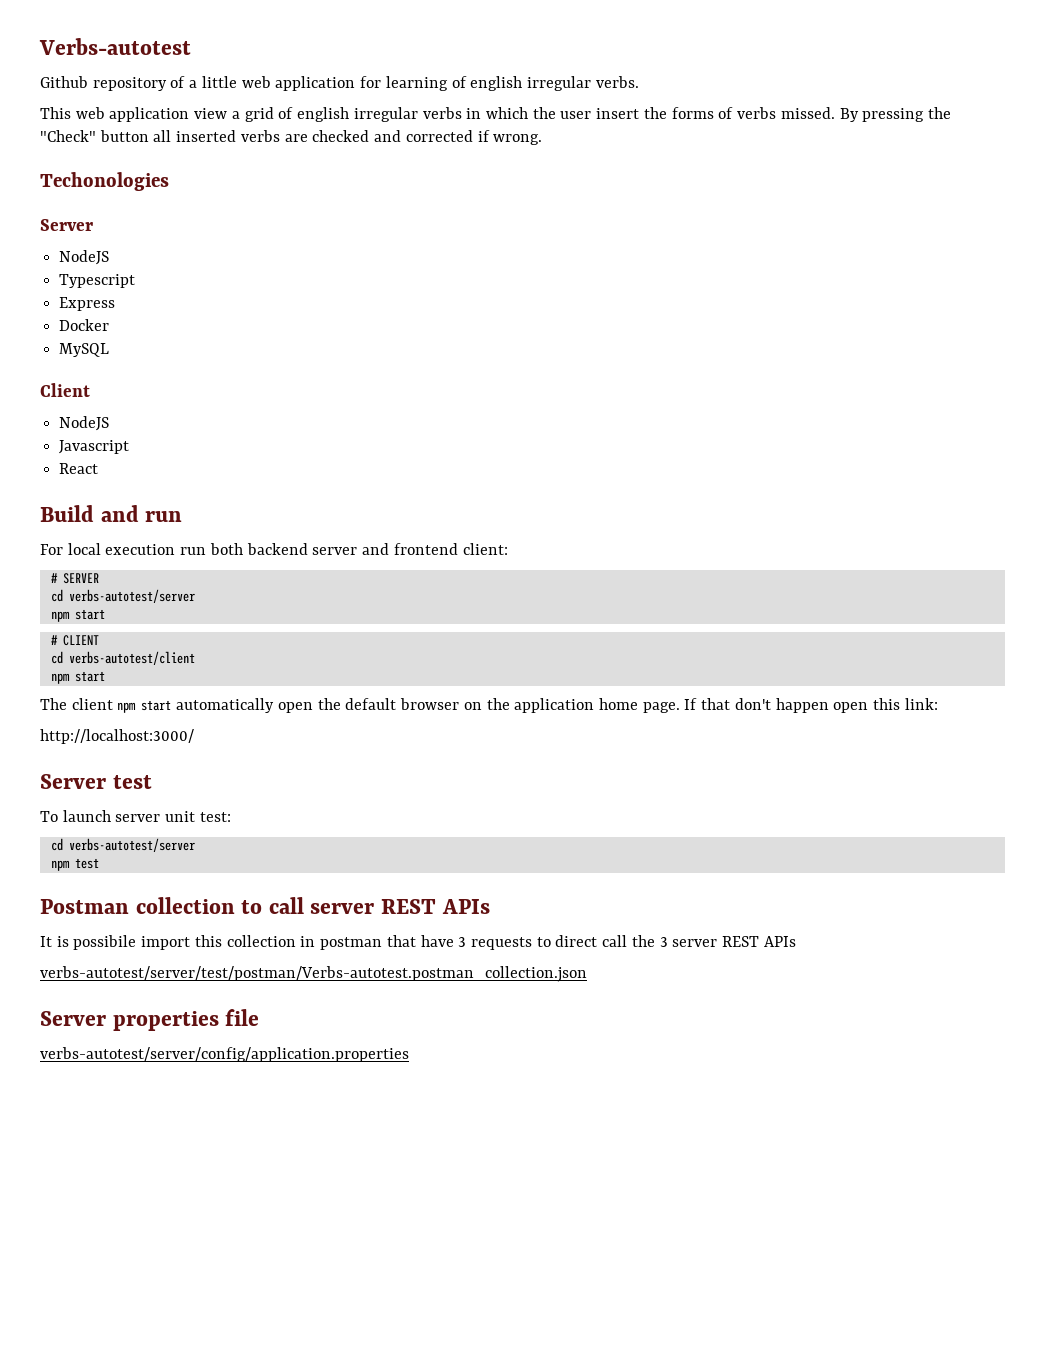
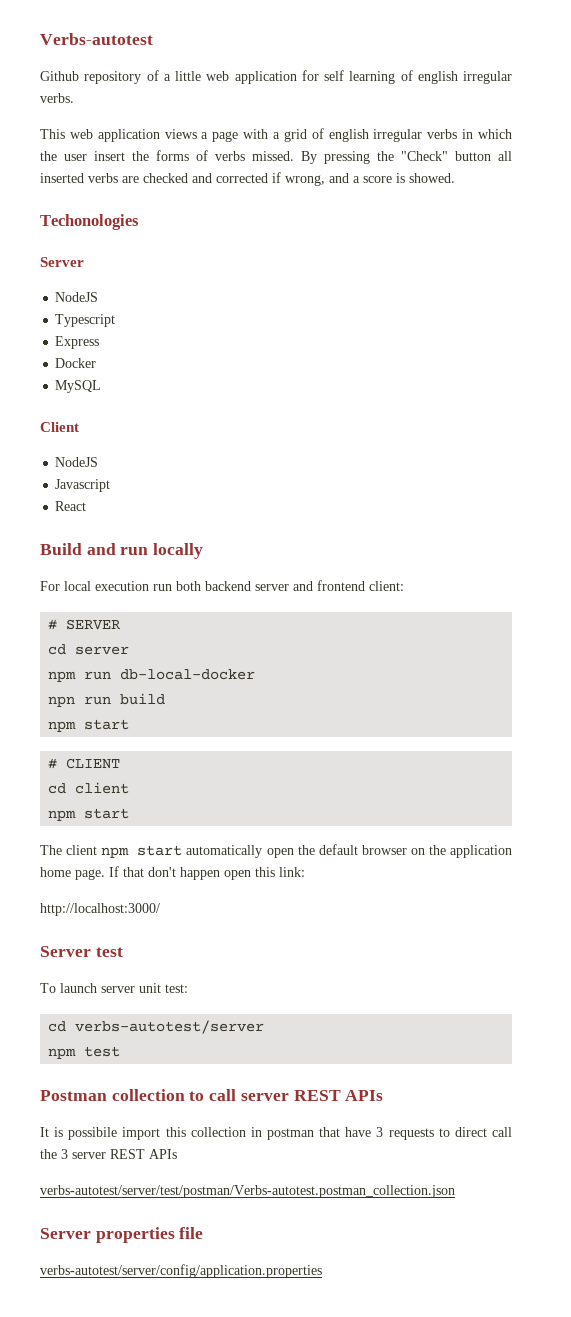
(382, 82) none -> [324,70,344,81] self
[194,108,228,119] view -> [164,129,269,142] views a page with
[493,134,543,145] wrong. -> [285,173,455,186] wrong, and a score is showed.
(183, 516) none -> [153,543,204,559] locally
[68,589,195,603] verbs-autotest/server -> [75,646,130,655] [48,669,256,682] [48,693,166,707] server // npm run db-local-docker // npn run build
[68,651,195,665] verbs-autotest/client -> [75,782,130,794] client

